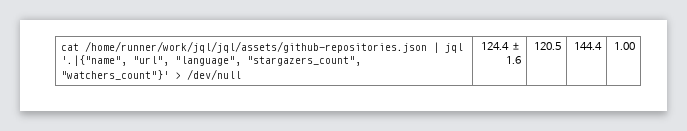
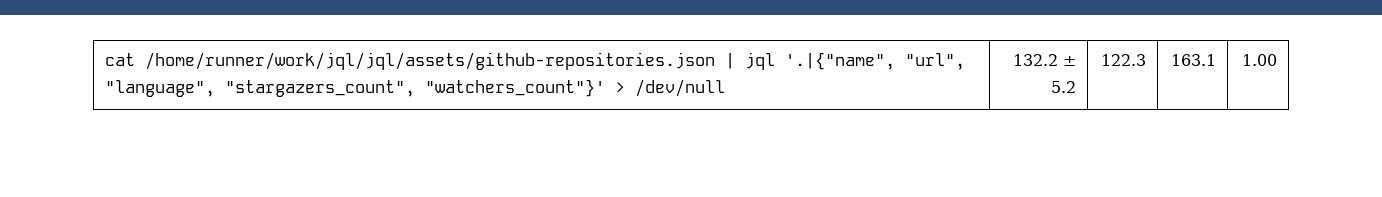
[481,42,522,50] [506,56,522,64] [534,42,562,50] [574,42,603,50] 124.4 ± 1.6 | 120.5 | 144.4 -> [1012,54,1076,66] [1050,81,1076,93] [1100,54,1146,66] [1170,54,1216,66] 132.2 ± 5.2 | 122.3 | 163.1

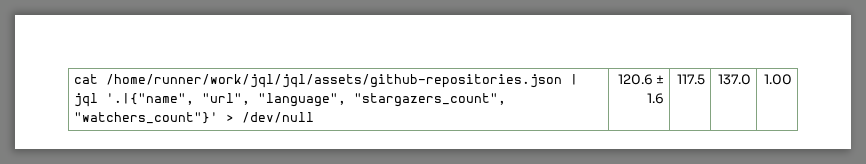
[1012,54,1076,66] [1050,81,1076,93] [1100,54,1146,66] [1170,54,1216,66] 132.2 ± 5.2 | 122.3 | 163.1 -> [617,74,665,85] [647,93,665,104] [677,74,706,85] [718,74,752,85] 120.6 ± 1.6 | 117.5 | 137.0

